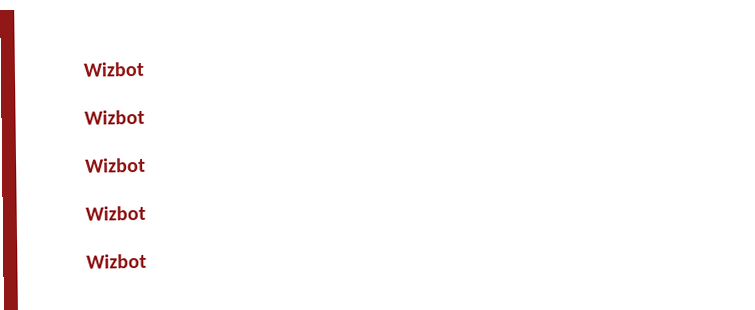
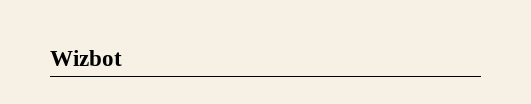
[83,61,144,77] [84,109,145,125] [85,157,146,173] [85,205,146,221] [86,253,147,269] Wizbot // Wizbot // Wizbot // Wizbot // Wizbot -> [50,50,122,66] Wizbot

